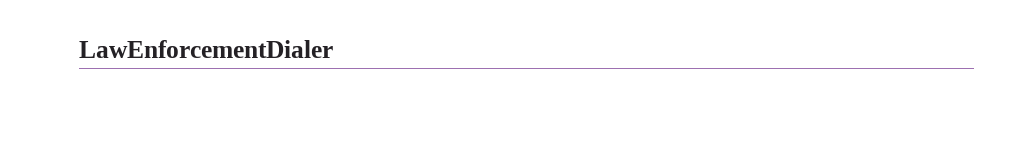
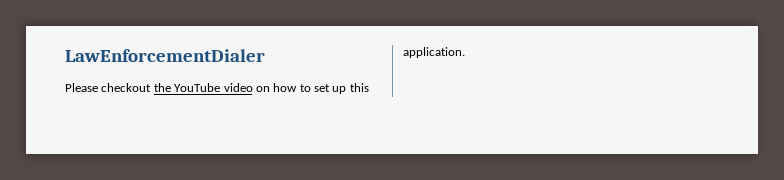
(333, 49) none -> [65,83,369,94] [403,47,465,58] // Please checkout the YouTube video on how to set up this application.

